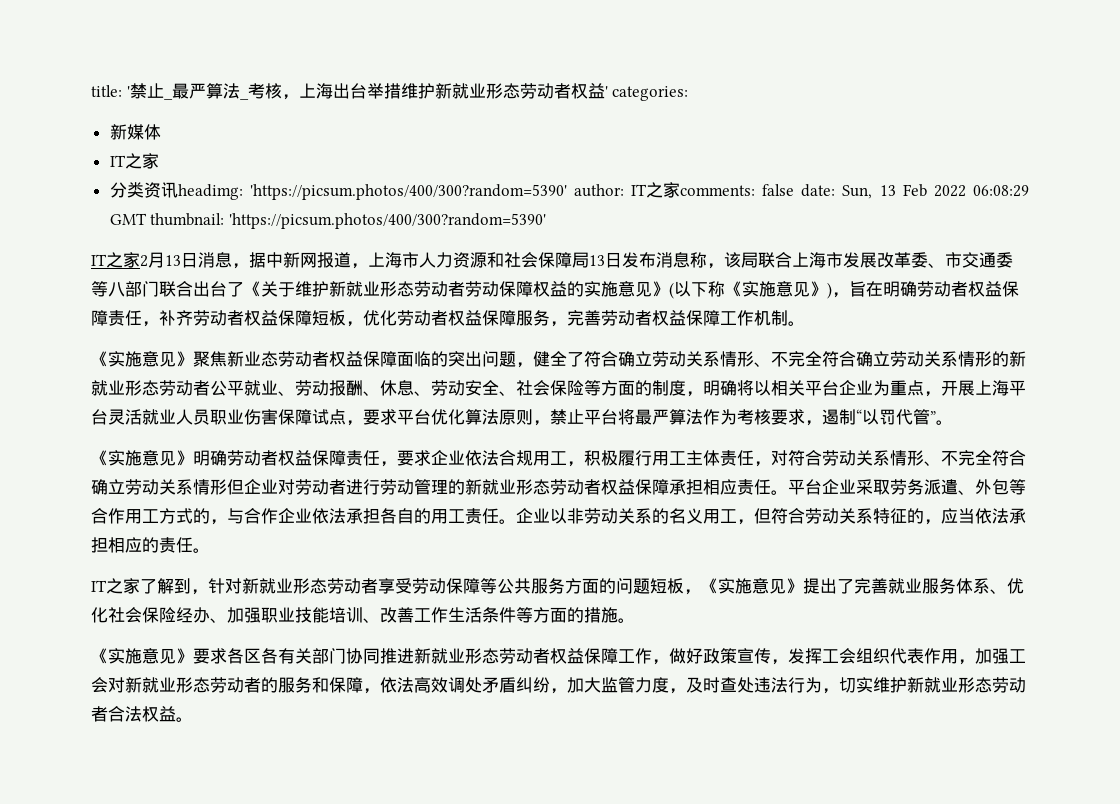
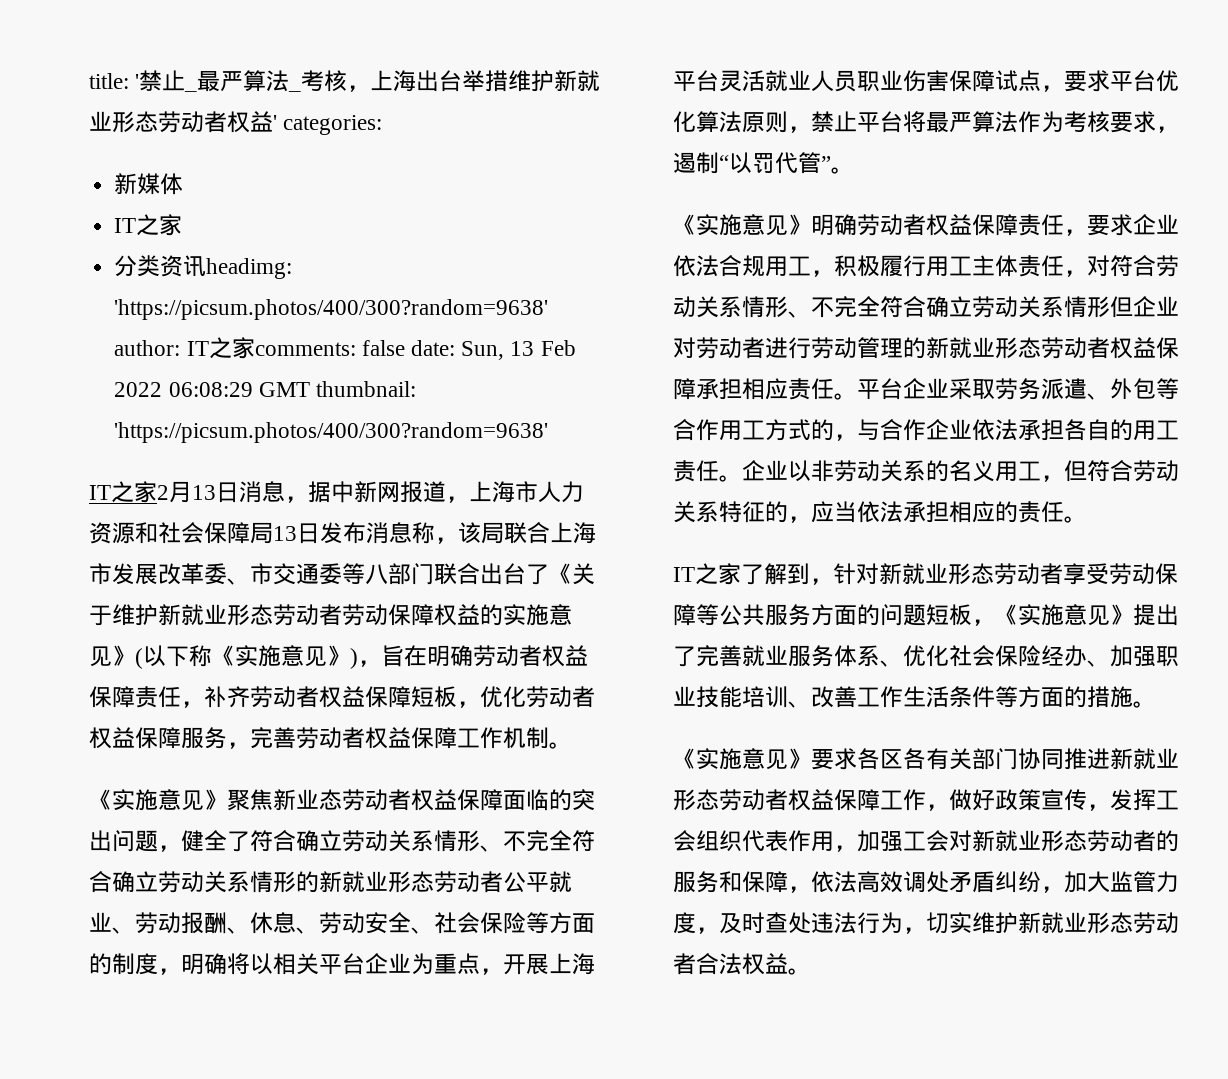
[249,184,567,200] 'https://picsum.photos/400/300?random=5390' -> [114,299,549,320] 'https://picsum.photos/400/300?random=9638'
[228,213,546,229] 'https://picsum.photos/400/300?random=5390' -> [114,422,549,443] 'https://picsum.photos/400/300?random=9638'

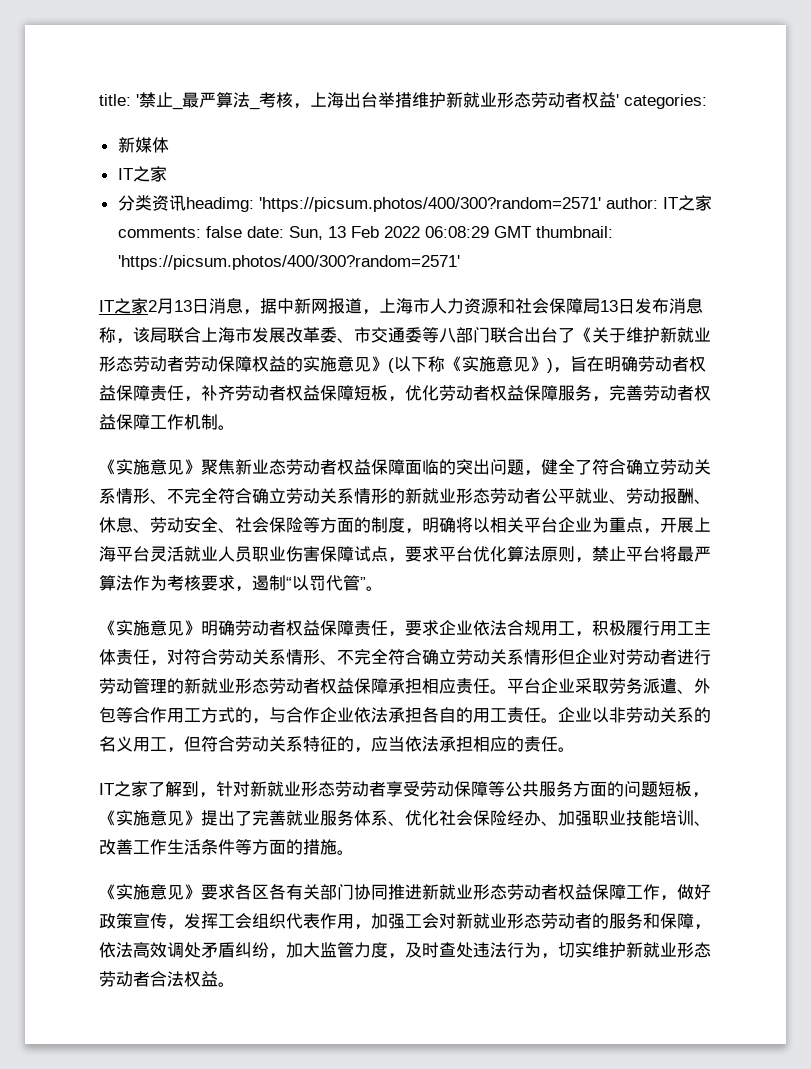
[114,299,549,320] 'https://picsum.photos/400/300?random=9638' -> [258,197,601,212] 'https://picsum.photos/400/300?random=2571'
[114,422,549,443] 'https://picsum.photos/400/300?random=9638' -> [117,255,460,270] 'https://picsum.photos/400/300?random=2571'

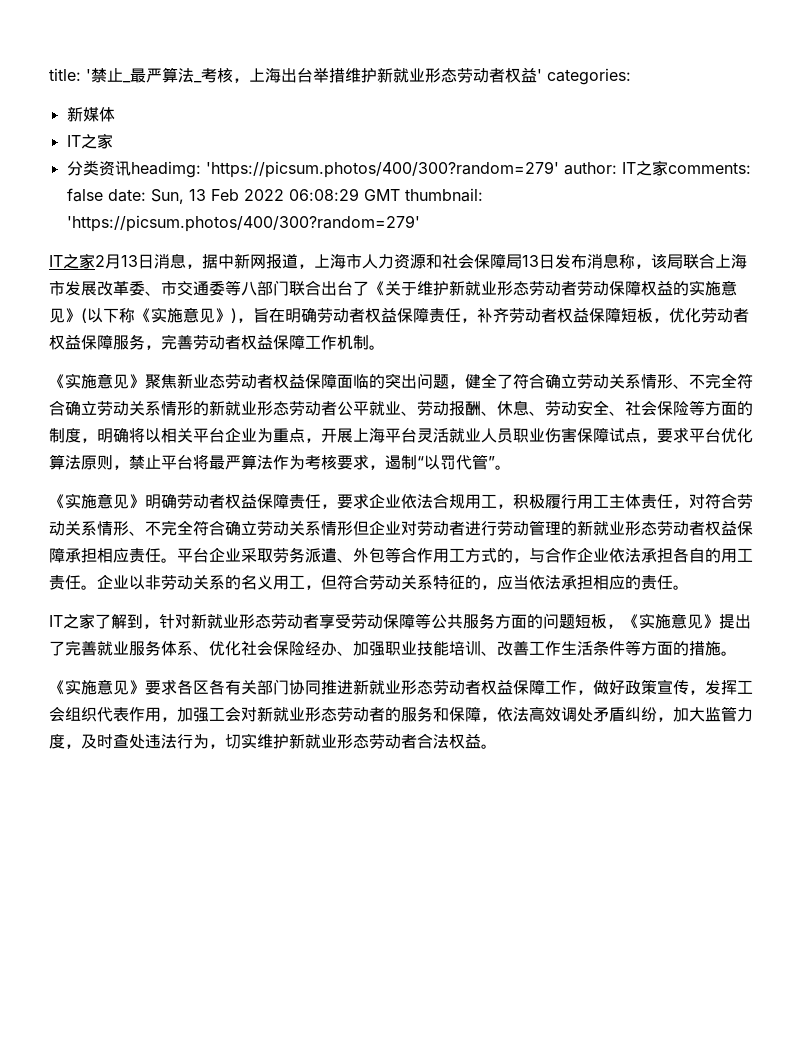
[258,197,601,212] 'https://picsum.photos/400/300?random=2571' -> [205,161,559,178] 'https://picsum.photos/400/300?random=279'
[117,255,460,270] 'https://picsum.photos/400/300?random=2571' -> [66,215,420,232] 'https://picsum.photos/400/300?random=279'

